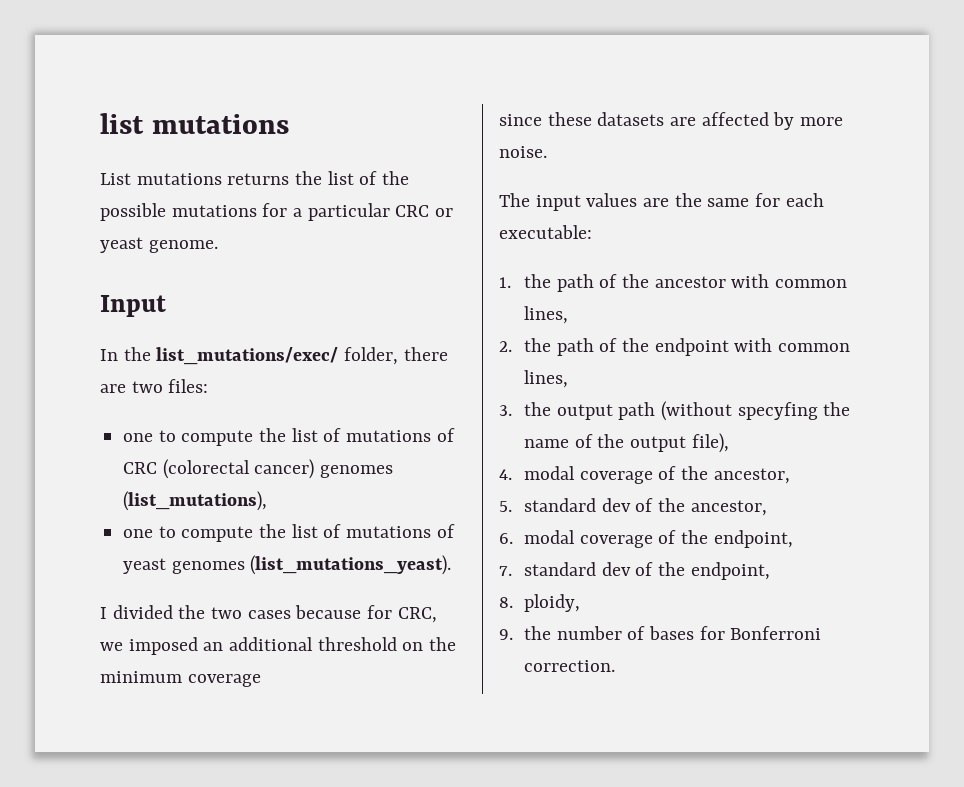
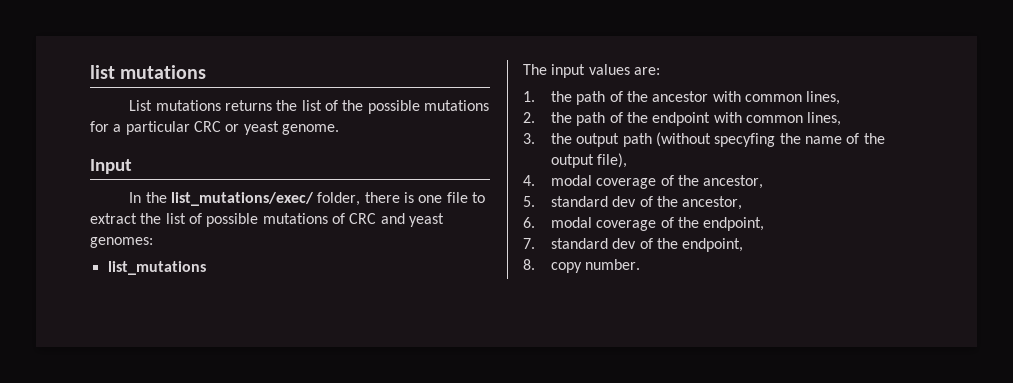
[100,379,209,393] [123,428,342,446] are two files: // one to compute the list of -> [404,192,486,203] [90,213,259,227] is one file to extract the list of possible
[162,459,394,479] [123,491,268,511] [123,524,455,542] [123,555,452,575] [100,605,437,623] [100,637,457,655] [100,671,261,687] [499,112,844,130] [499,146,547,158] [499,193,824,211] [499,225,592,239] (colorectal cancer) genomes (list_mutations), // one to compute the list of mutations of yeast genomes (list_mutations_yeast). // I divided the two cases because for CRC, we imposed an additional threshold on the minimum coverage // since these datasets are affected by more noise. // The input values are the same for each executable: -> [380,213,444,227] [90,237,153,248] [107,261,206,275] [523,64,660,78] and yeast genomes: // list_mutations // The input values are:
[523,594,580,612] [499,626,822,640] [523,660,615,672] ploidy, // 9. the number of bases for Bonferroni correction. -> [550,259,641,273] copy number.

